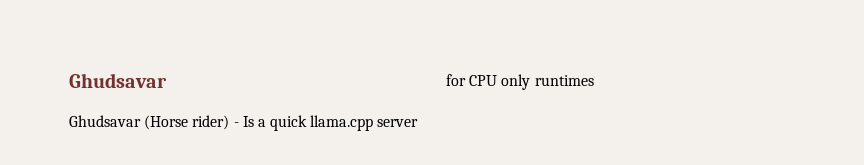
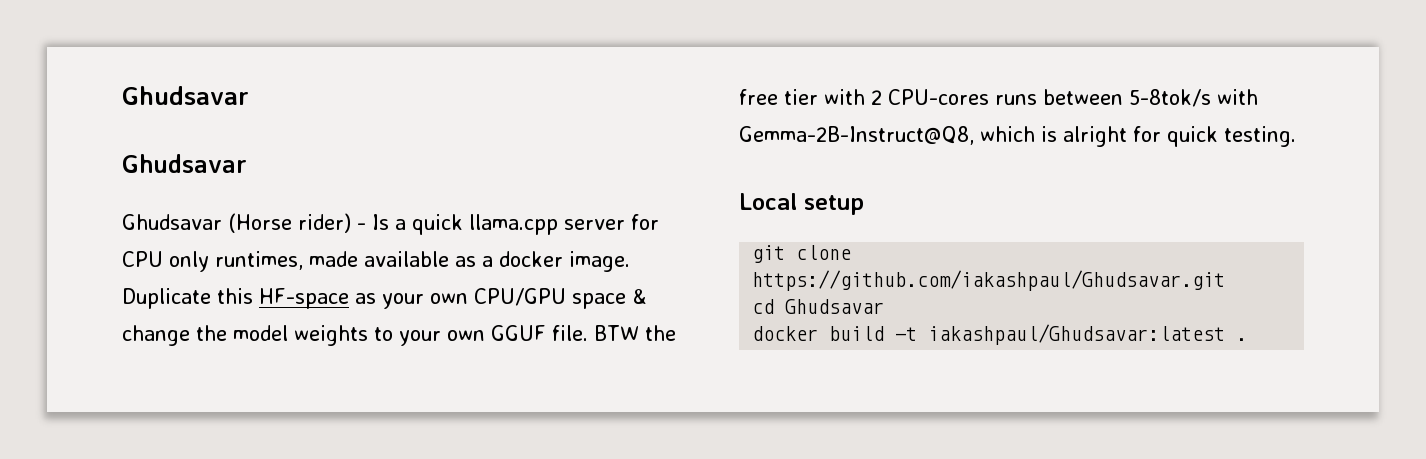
[69,73,167,88] [69,115,141,127] Ghudsavar // Ghudsavar -> [122,86,249,105] [122,154,247,173] [122,214,222,230] Ghudsavar // Ghudsavar // Ghudsavar
[534,75,594,86] runtimes -> [215,251,630,272] [122,288,647,309] [122,325,676,346] [739,89,1258,107] [739,126,1296,147] [739,193,864,215] [752,245,852,263] [752,270,1226,291] [752,299,885,314] [752,324,1248,345] runtimes, made available as a docker image. Duplicate this HF-space as your own CPU/GPU space & change the model weights to your own GGUF file. BTW the free tier with 2 CPU-cores runs between 5-8tok/s with Gemma-2B-Instruct@Q8, which is alright for quick testing. // Local setup // git clone https://github.com/iakashpaul/Ghudsavar.git // cd Ghudsavar // docker build -t iakashpaul/Ghudsavar:latest .

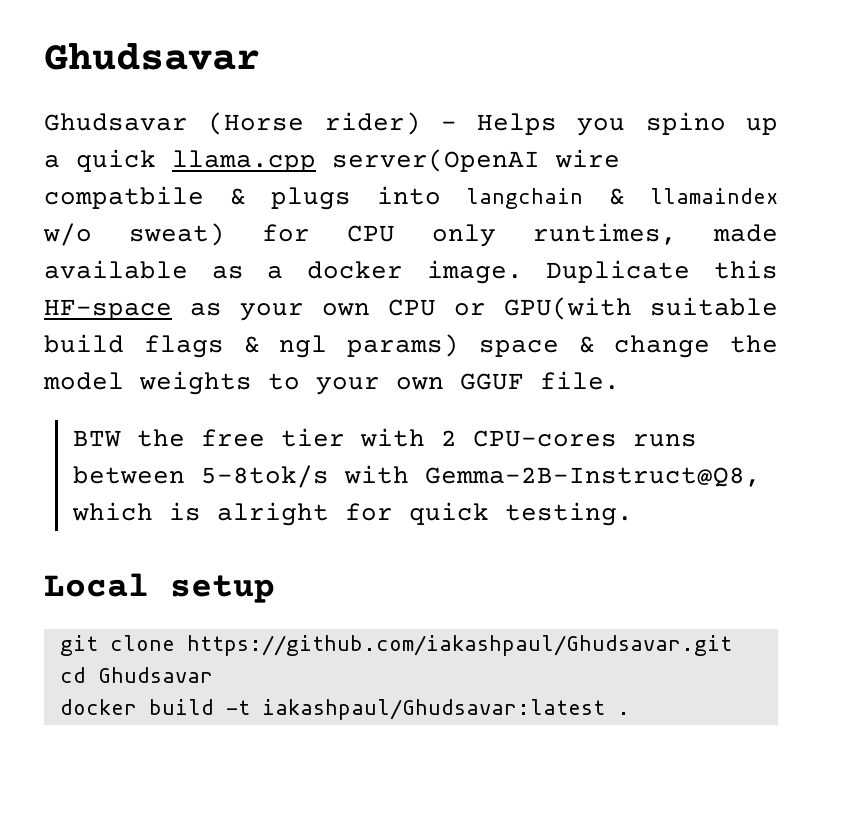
[122,86,249,105] [122,154,247,173] [122,214,222,230] Ghudsavar // Ghudsavar // Ghudsavar -> [44,43,260,70] [44,113,188,131] Ghudsavar // Ghudsavar
[372,214,625,235] Is a quick llama.cpp server -> [477,112,779,136] [44,149,620,172] [44,186,778,210] [43,223,225,246] Helps you spino up a quick llama.cpp server(OpenAI wire compatbile & plugs into langchain & llamaindex w/o sweat)
[474,288,566,306] CPU/GPU -> [388,297,778,320] [44,334,459,358] CPU or GPU(with suitable build flags & ngl params)
(588, 333) none -> (620, 380) //

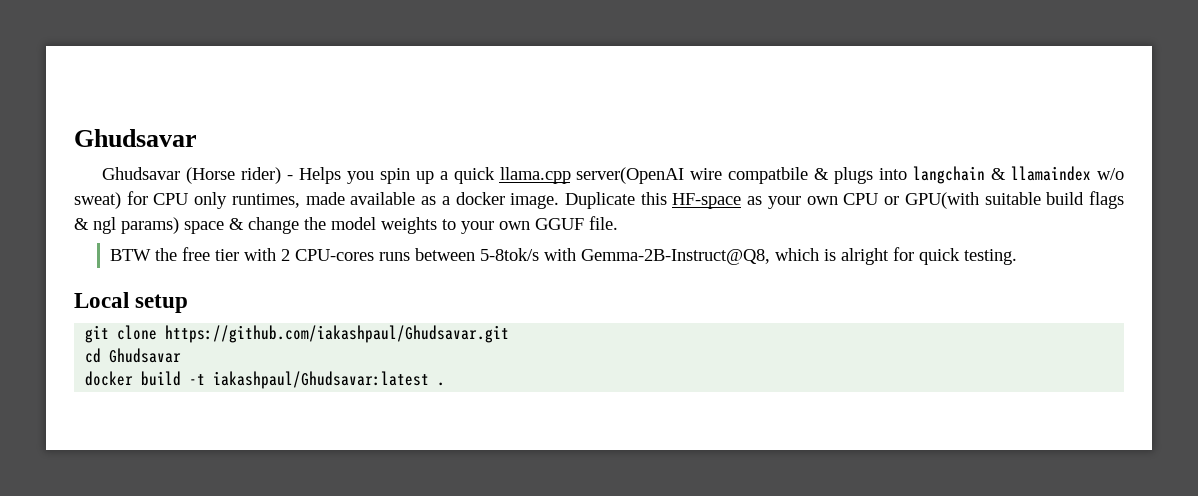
[645,112,726,135] spino -> [379,168,410,184] spin

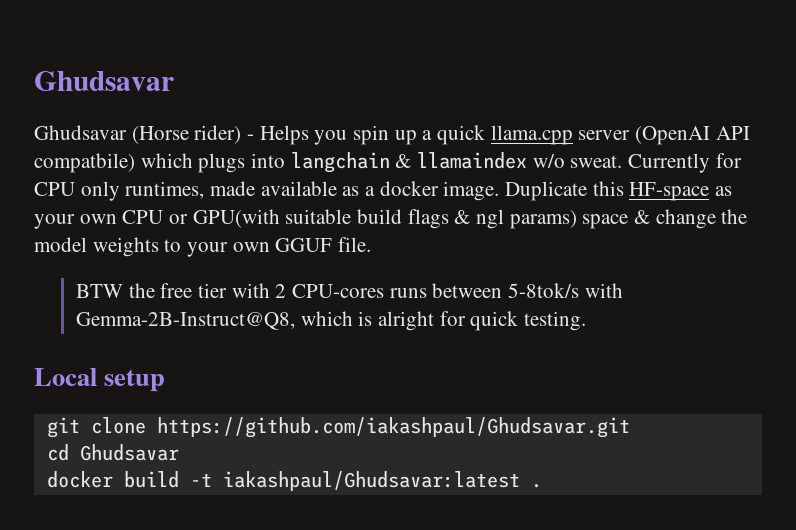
[576,167,830,184] server(OpenAI wire compatbile & -> [578,126,750,145] [34,153,193,173] server (OpenAI API compatbile) which
[74,192,121,209] sweat) -> [570,153,711,173] sweat. Currently

